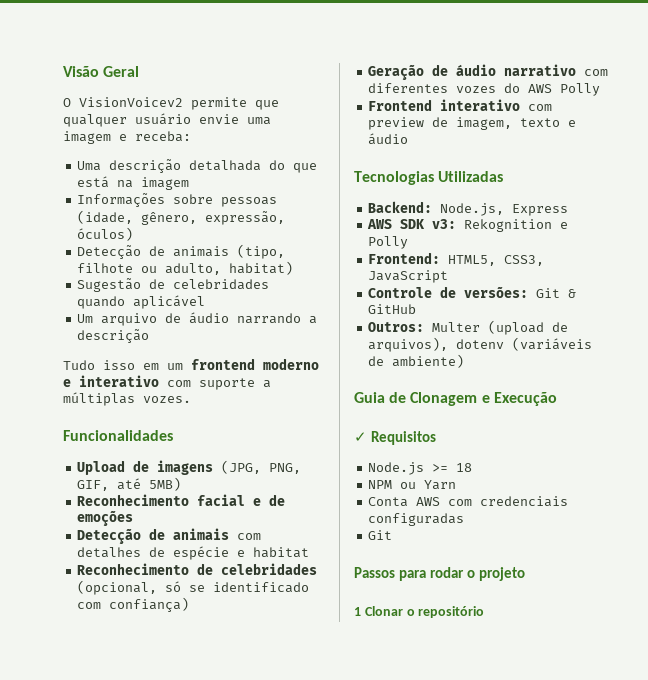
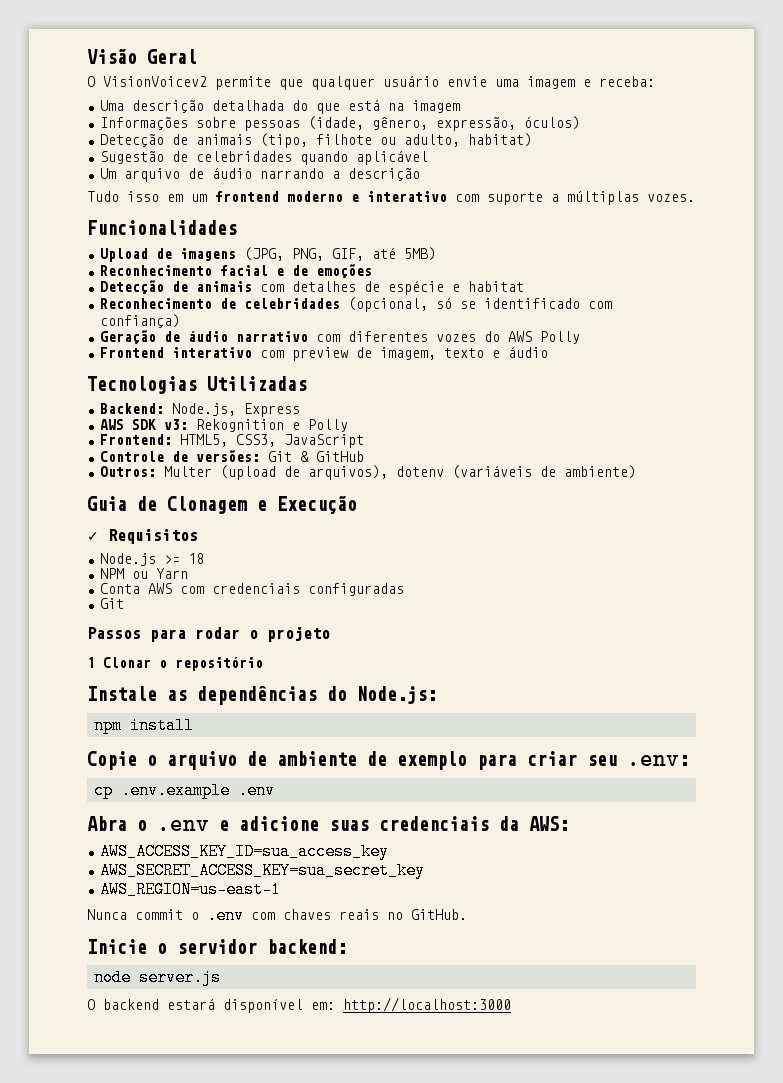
(485, 612) none -> [87,686,437,705] [93,717,194,734] [87,751,689,770] [93,782,275,799] [87,816,569,831] [99,843,389,860] [99,862,425,879] [99,881,281,898] [87,907,467,924] [87,939,347,954] [93,969,221,986] [87,997,511,1013] // Instale as dependências do Node.js: // npm install // Copie o arquivo de ambiente de exemplo para criar seu .env: // cp .env.example .env // Abra o .env e adicione suas credenciais da AWS: // AWS_ACCESS_KEY_ID=sua_access_key // AWS_SECRET_ACCESS_KEY=sua_secret_key // AWS_REGION=us-east-1 // Nunca commit o .env com chaves reais no GitHub. // Inicie o servidor backend: // node server.js // O backend estará disponível em: http://localhost:3000

